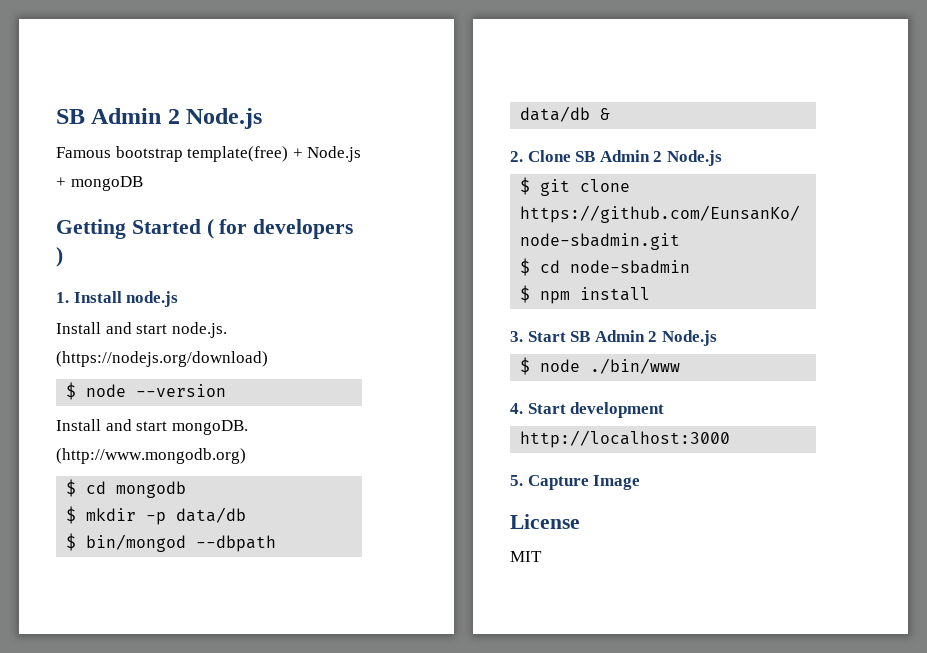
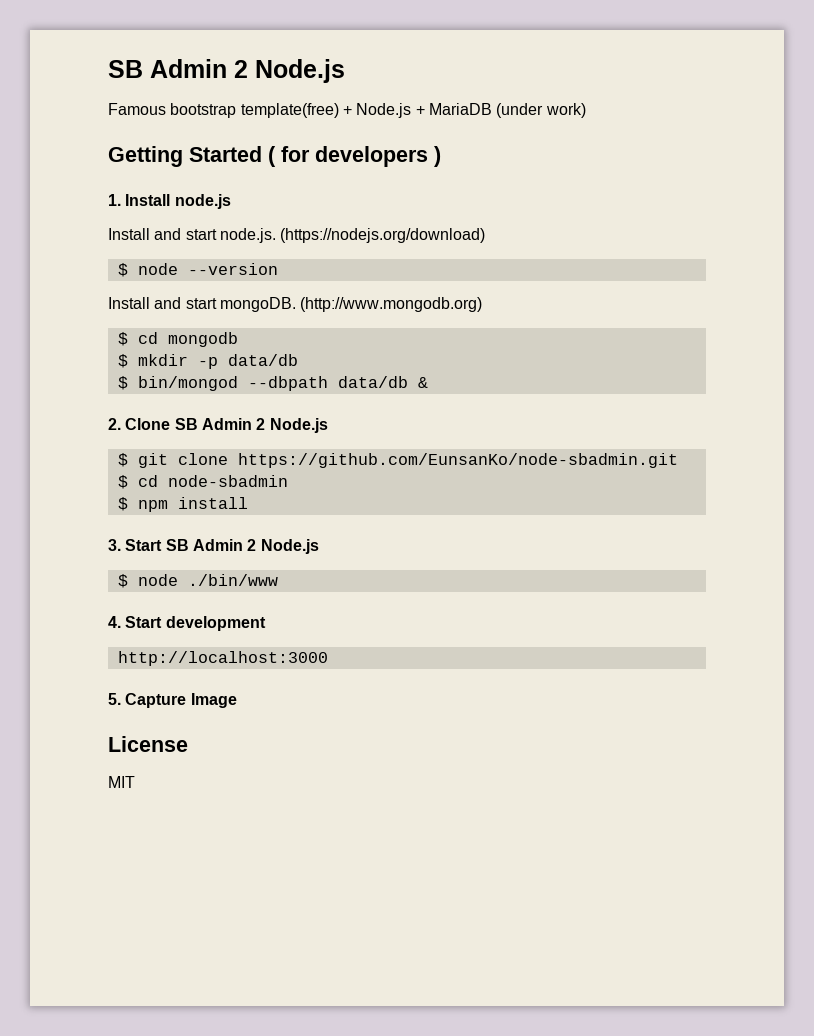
[70,176,143,191] mongoDB -> [428,103,586,118] MariaDB (under work)

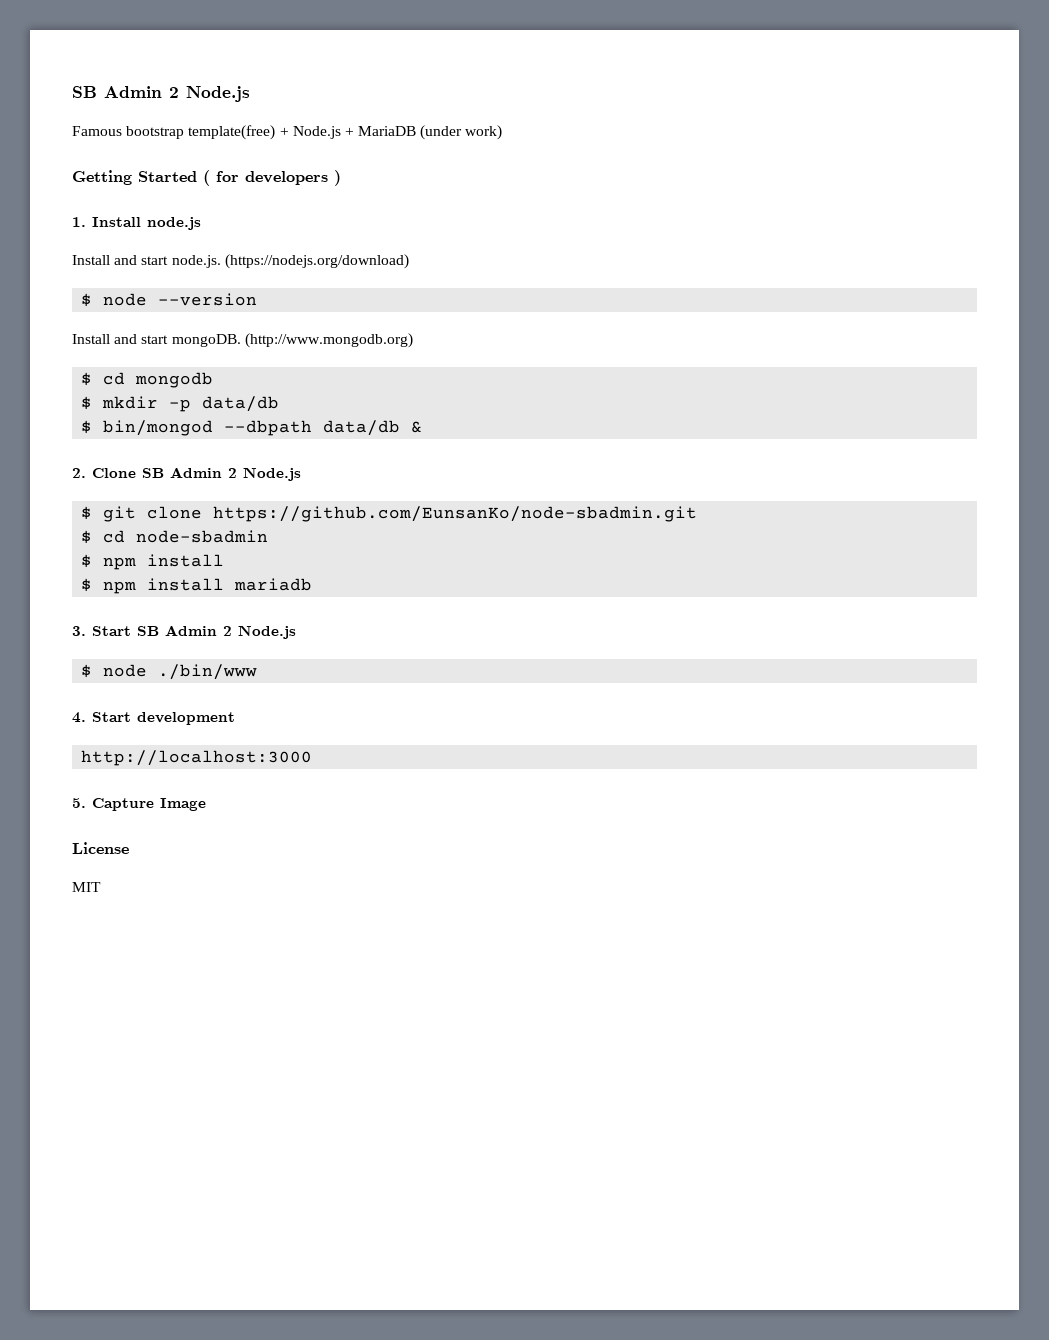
(248, 503) none -> [81,578,313,594] // $ npm install mariadb

